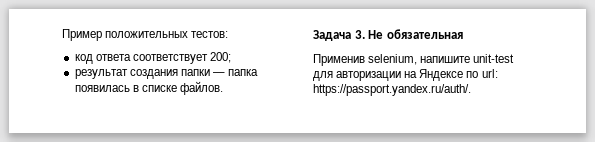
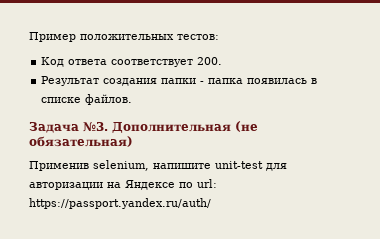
[74,54,93,64] код -> [41,57,65,67] Код
[209,52,231,63] [74,69,128,79] 200; // результат -> [197,57,223,65] [41,76,100,86] 200. // Результат
[212,72,225,76] — -> [200,81,205,84] -
[354,29,463,39] 3. Не обязательная -> [83,121,258,133] [29,136,133,147] №3. Дополнительная (не обязательная)
[313,84,471,96] https://passport.yandex.ru/auth/. -> [29,198,211,209] https://passport.yandex.ru/auth/

